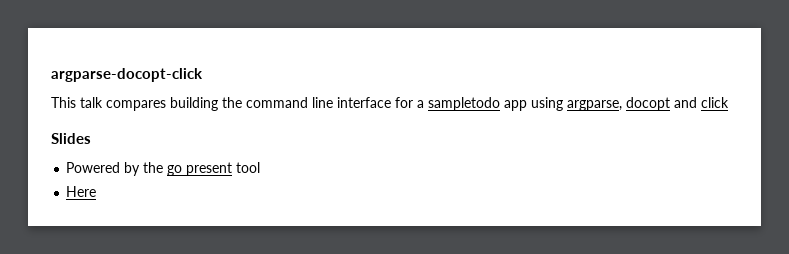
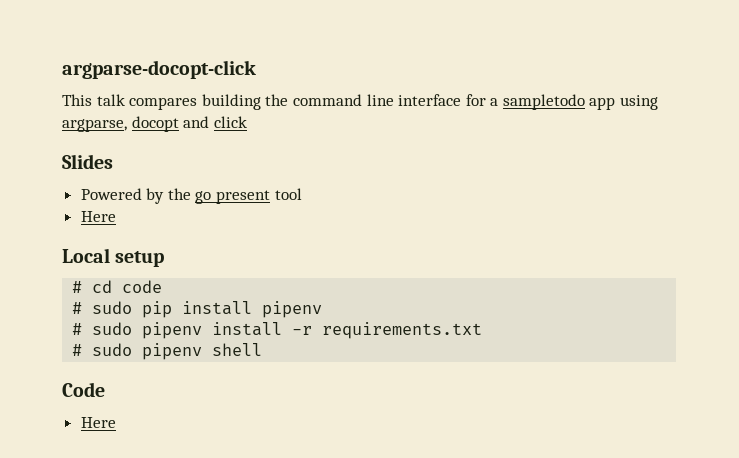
(97, 191) none -> [62,248,165,267] [72,280,163,293] [72,301,323,318] [72,322,483,339] [72,343,263,360] [62,382,105,397] [80,417,116,428] // Local setup // # cd code // # sudo pip install pipenv // # sudo pipenv install -r requirements.txt // # sudo pipenv shell // Code // Here

